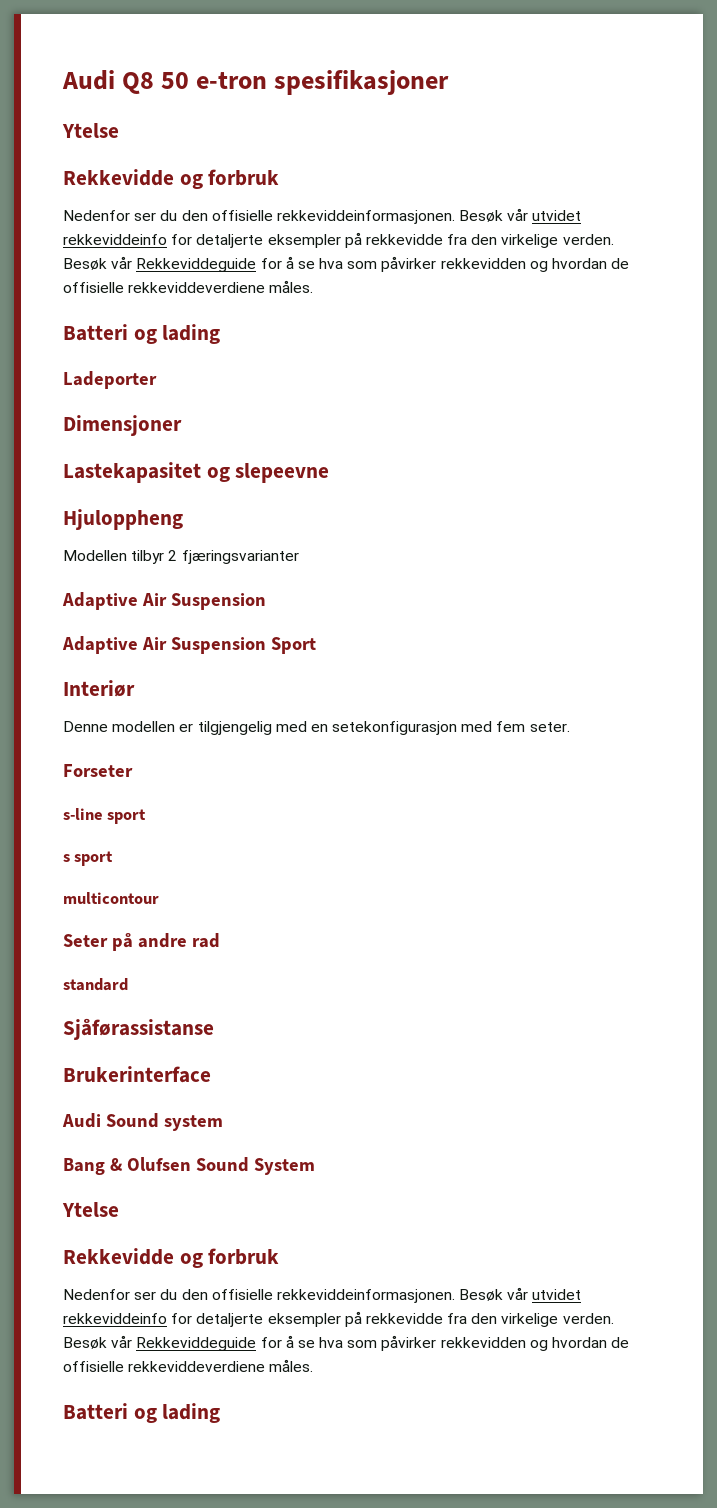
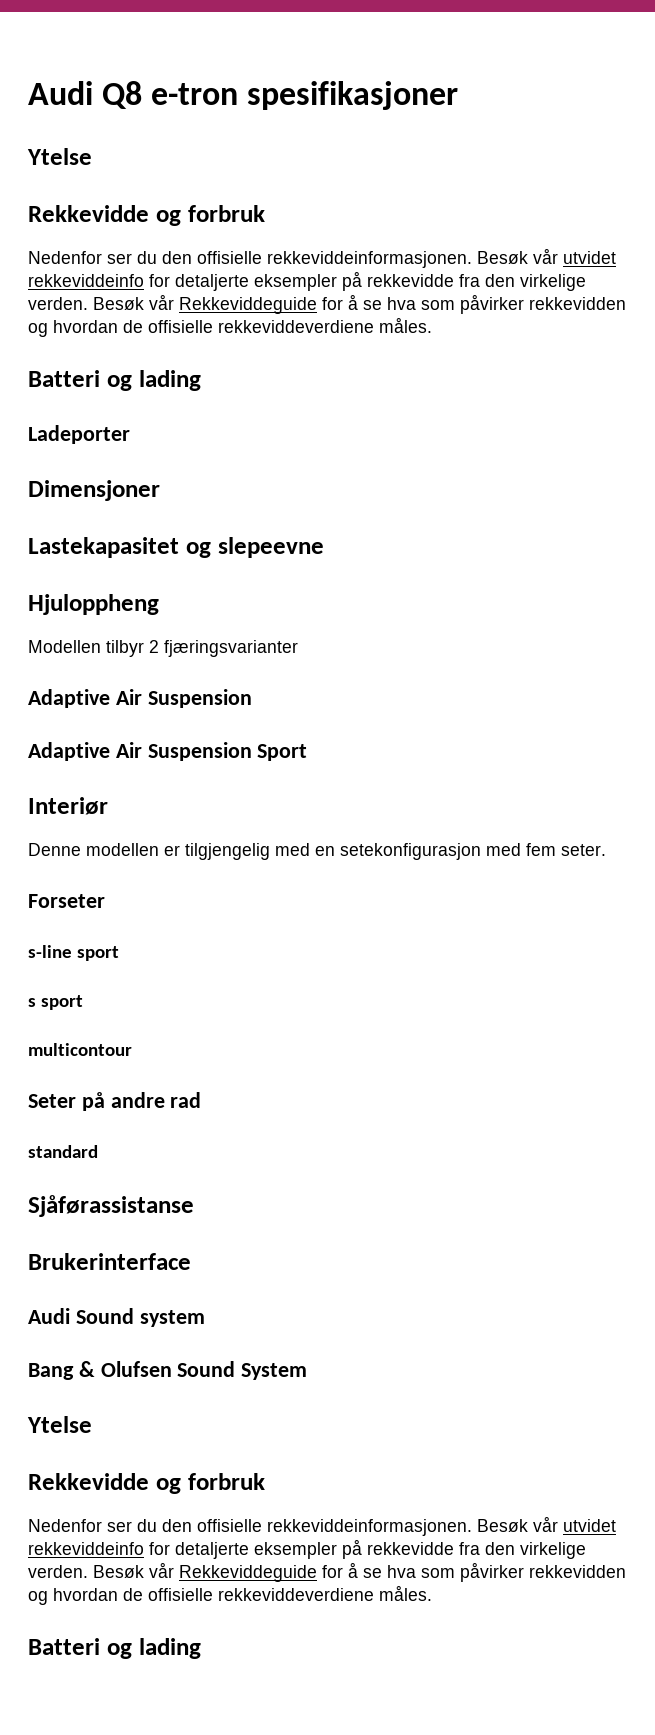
[161,72,190,89] 50 -> (143, 95) none

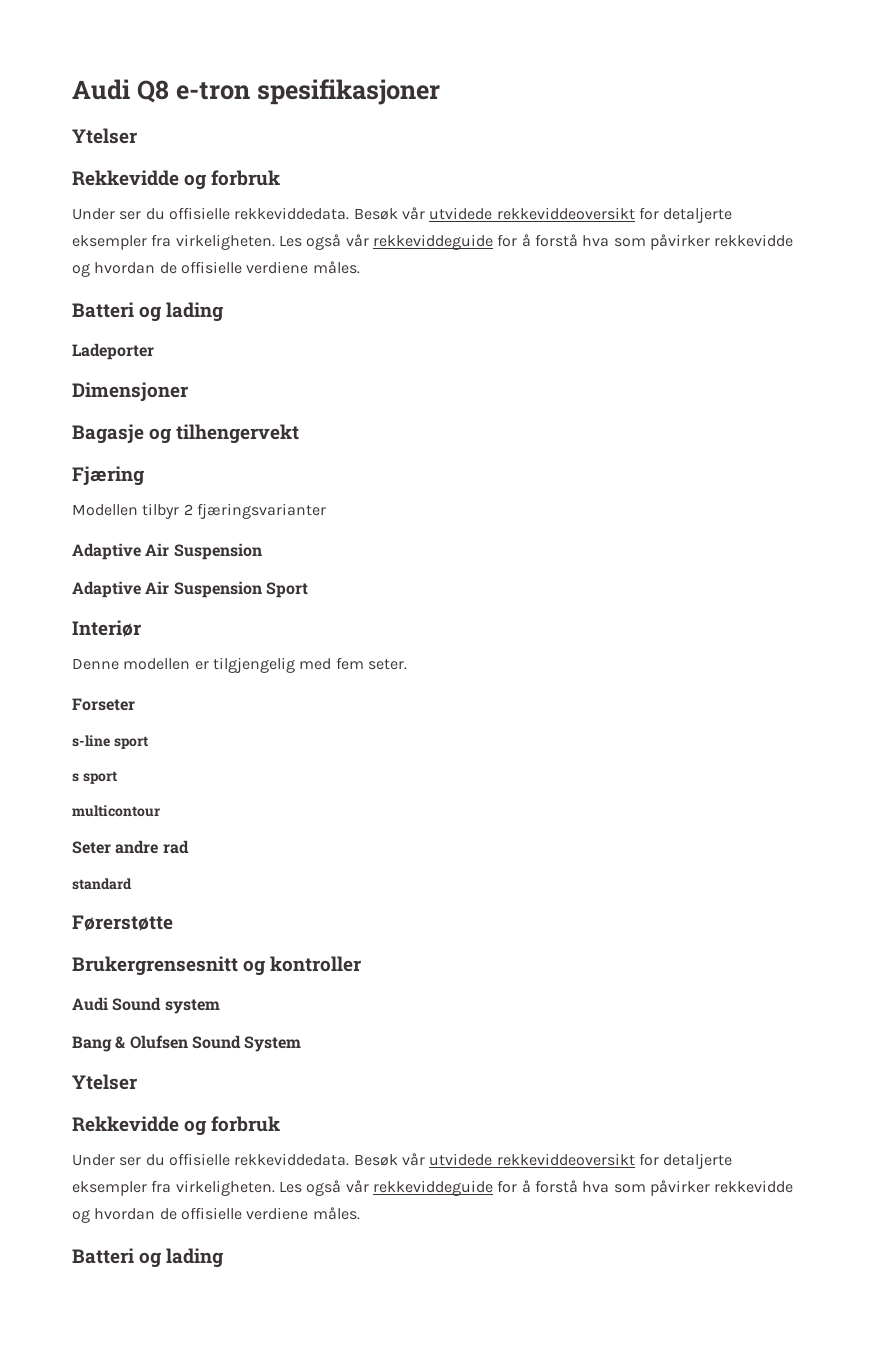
[27,148,92,165] [28,205,265,226] [28,248,616,268] [28,271,586,291] [28,294,626,314] [28,320,374,337] Ytelse // Rekkevidde og forbruk // Nedenfor ser du den offisielle rekkeviddeinformasjonen. Besøk vår utvidet rekkeviddeinfo for detaljerte eksempler på rekkevidde fra den virkelige verden. Besøk vår Rekkeviddeguide for å se hva som påvirker rekkevidden og hvordan de offisielle rekkeviddeverdiene -> [72,128,137,144] [72,170,281,190] [72,207,733,223] [72,234,794,250] [72,261,309,277] Ytelser // Rekkevidde og forbruk // Under ser du offisielle rekkeviddedata. Besøk vår utvidede rekkeviddeoversikt for detaljerte eksempler fra virkeligheten. Les også vår rekkeviddeguide for å forstå hva som påvirker rekkevidde og hvordan de offisielle verdiene
[28,537,324,558] [28,594,159,615] Lastekapasitet og slepeevne // Hjuloppheng -> [72,424,300,444] [72,466,144,486] Bagasje og tilhengervekt // Fjæring
[315,843,521,860] en setekonfigurasjon med -> (332, 664) none
[81,1092,105,1111] på -> (111, 847) none
[28,1195,194,1217] [28,1253,191,1270] Sjåførassistanse // Brukerinterface -> [72,915,173,931] [72,956,362,976] Førerstøtte // Brukergrensesnitt og kontroller
[27,1416,92,1433] [28,1473,265,1494] [28,1516,616,1536] [28,1539,586,1559] [28,1562,626,1582] [28,1588,374,1605] Ytelse // Rekkevidde og forbruk // Nedenfor ser du den offisielle rekkeviddeinformasjonen. Besøk vår utvidet rekkeviddeinfo for detaljerte eksempler på rekkevidde fra den virkelige verden. Besøk vår Rekkeviddeguide for å se hva som påvirker rekkevidden og hvordan de offisielle rekkeviddeverdiene -> [72,1074,137,1090] [72,1116,281,1136] [72,1153,733,1169] [72,1180,794,1196] [72,1207,309,1223] Ytelser // Rekkevidde og forbruk // Under ser du offisielle rekkeviddedata. Besøk vår utvidede rekkeviddeoversikt for detaljerte eksempler fra virkeligheten. Les også vår rekkeviddeguide for å forstå hva som påvirker rekkevidde og hvordan de offisielle verdiene

